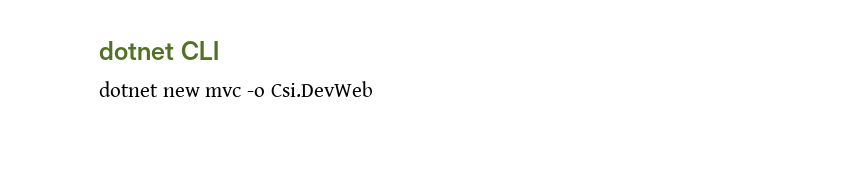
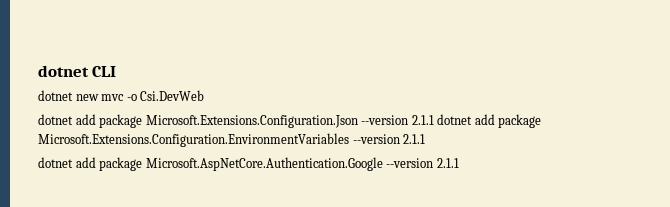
(373, 89) none -> [38,114,542,128] [38,133,426,147] [38,157,459,171] // dotnet add package Microsoft.Extensions.Configuration.Json --version 2.1.1 dotnet add package Microsoft.Extensions.Configuration.EnvironmentVariables --version 2.1.1 // dotnet add package Microsoft.AspNetCore.Authentication.Google --version 2.1.1

